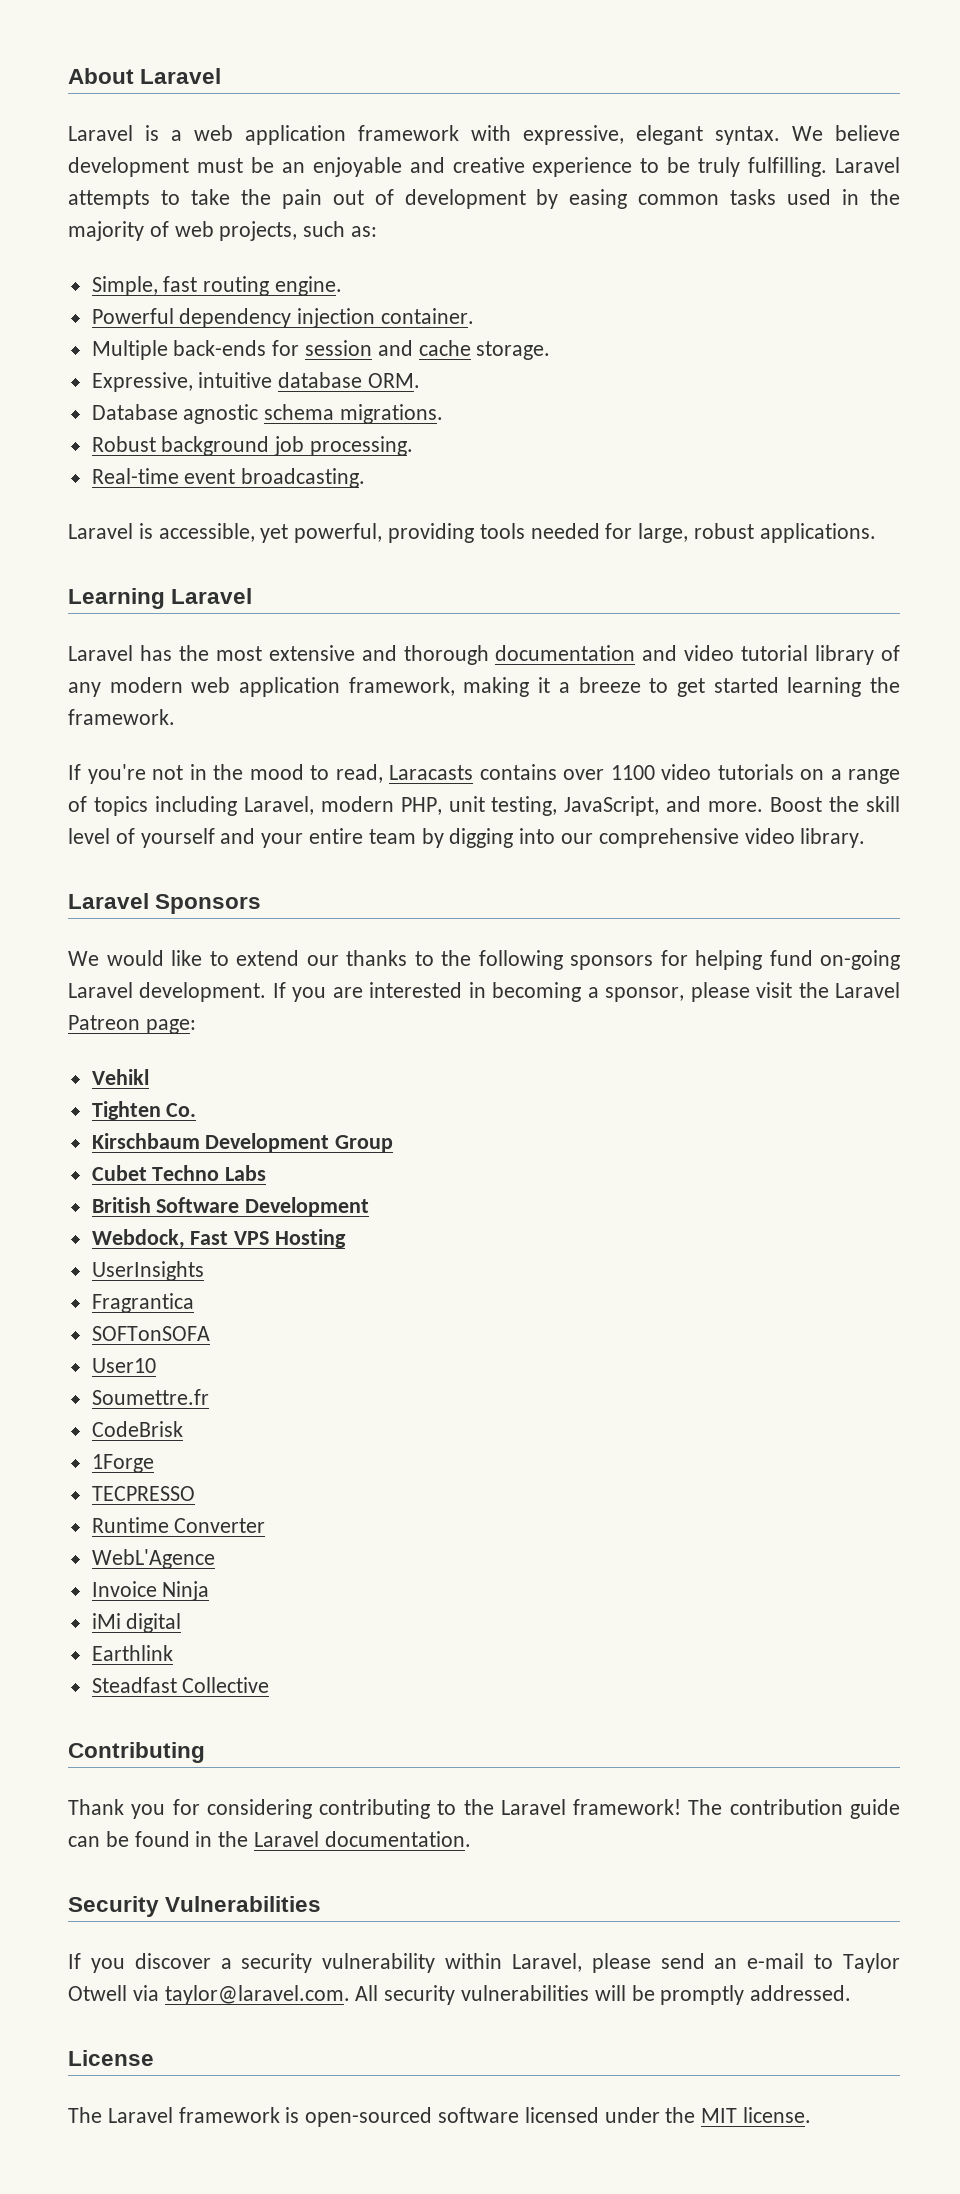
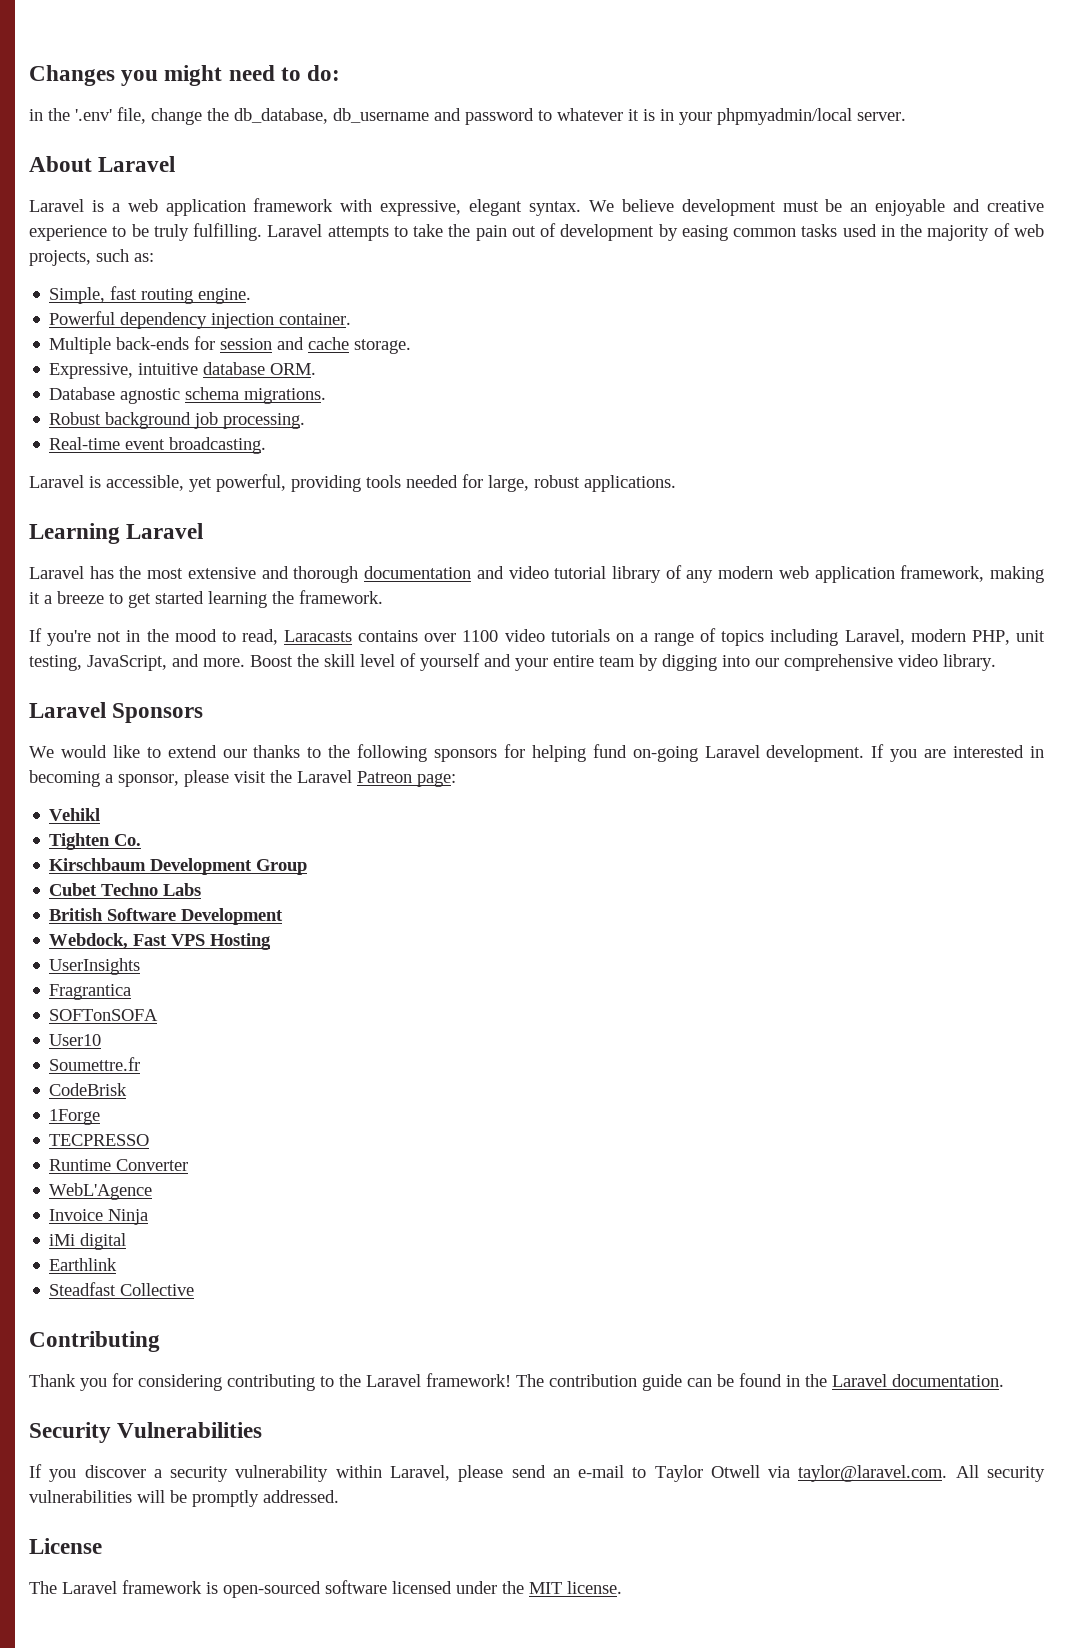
(68, 76) none -> [29,65,341,86] [29,107,906,125] Changes you might need to do: // in the '.env' file, change the db_database, db_username and password to whatever it is in your phpmyadmin/local server. //

